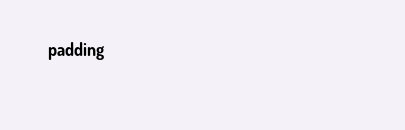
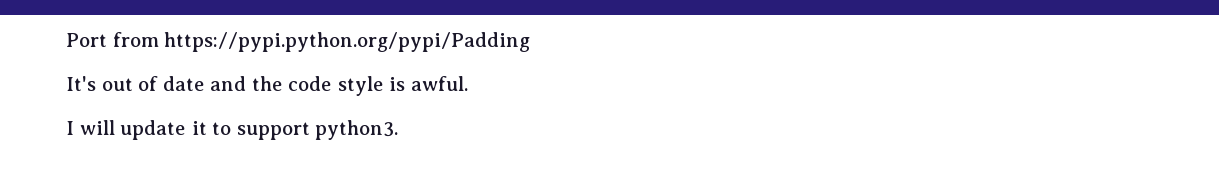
[48,42,104,60] padding -> [66,32,531,52] [66,76,468,96] [66,120,399,140] Port from https://pypi.python.org/pypi/Padding // It's out of date and the code style is awful. // I will update it to support python3.

